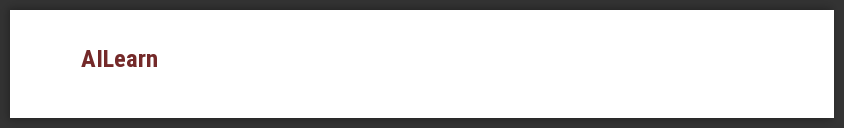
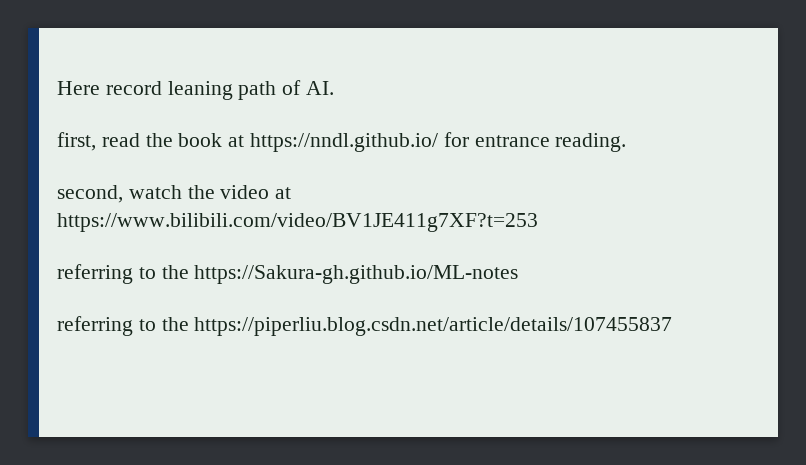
[81,50,158,67] AILearn -> [57,80,335,100] [57,132,627,152] [57,185,292,203] [57,213,538,232] [57,264,519,284] [57,316,673,336] Here record leaning path of AI. // first, read the book at https://nndl.github.io/ for entrance reading. // second, watch the video at https://www.bilibili.com/video/BV1JE411g7XF?t=253 // referring to the https://Sakura-gh.github.io/ML-notes // referring to the https://piperliu.blog.csdn.net/article/details/107455837

